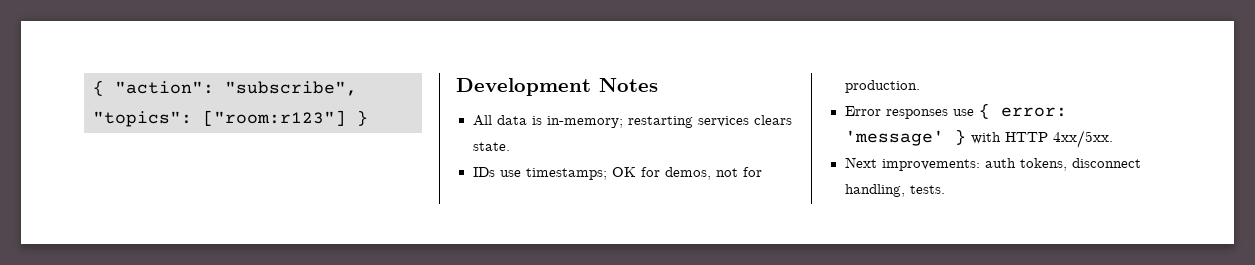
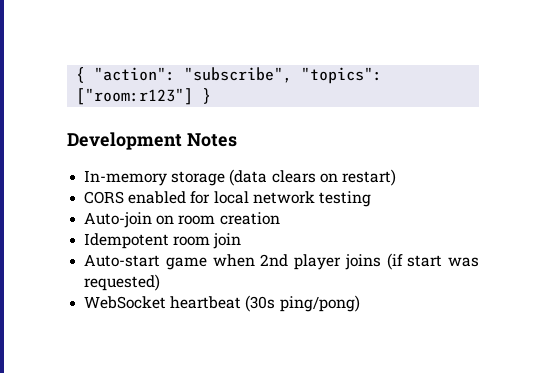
[472,115,792,128] [472,142,510,151] [472,167,762,180] [844,80,920,93] [844,103,1067,119] [844,129,1113,148] [844,157,1141,171] [844,184,945,197] All data is in-memory; restarting services clears state. // IDs use timestamps; OK for demos, not for production. // Error responses use { error: 'message' } with HTTP 4xx/5xx. // Next improvements: auth tokens, disconnect handling, tests. -> [84,169,396,186] [84,191,371,207] [84,212,280,228] [84,233,242,249] [84,253,479,270] [84,274,161,291] [84,295,360,312] In-memory storage (data clears on restart) // CORS enabled for local network testing // Auto-join on room creation // Idempotent room join // Auto-start game when 2nd player joins (if start was requested) // WebSocket heartbeat (30s ping/pong)

